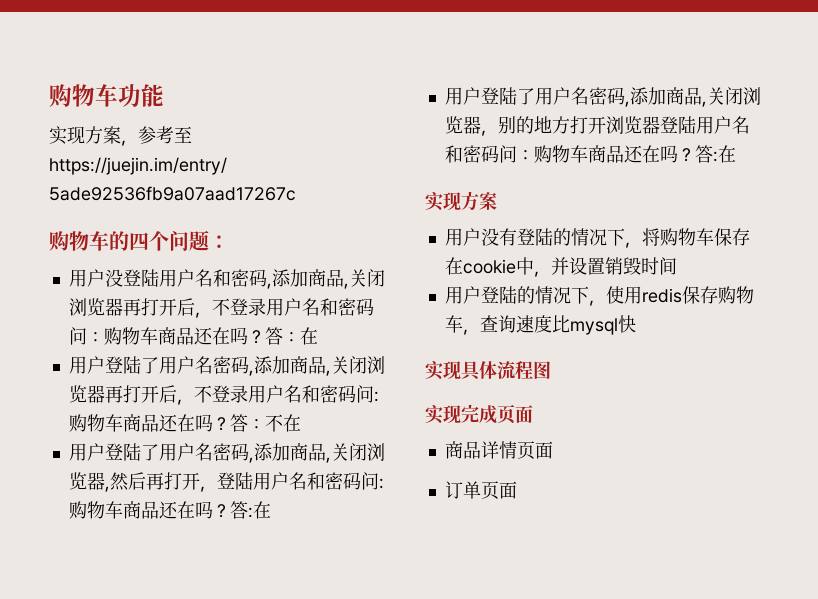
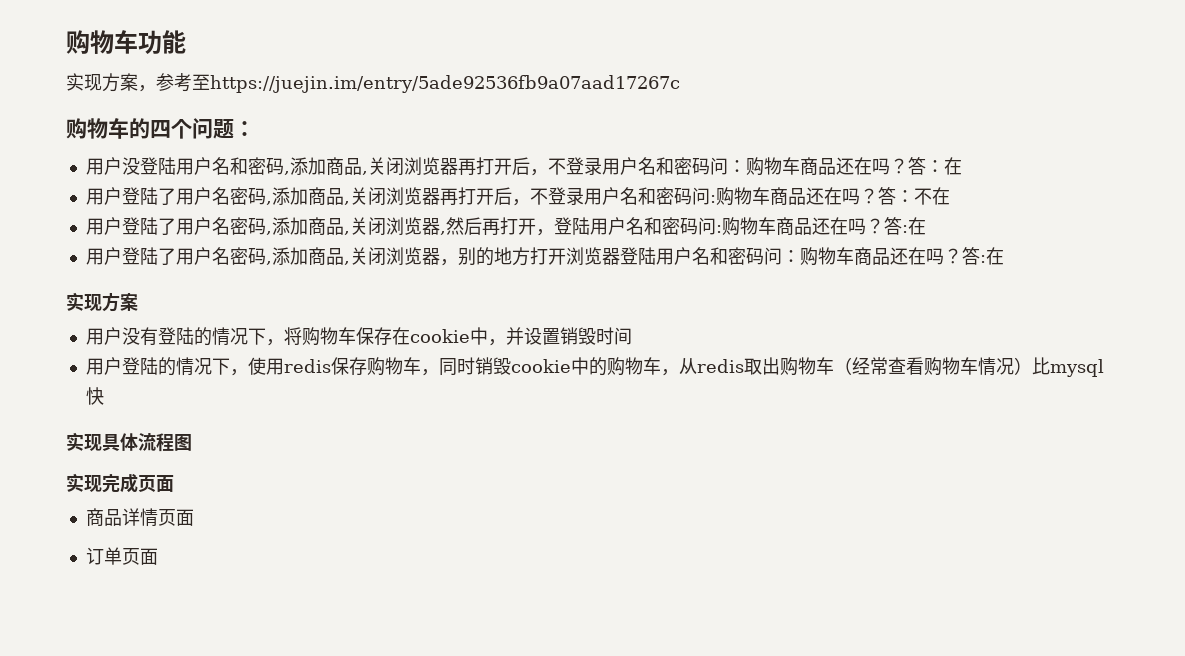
[479,315,552,333] 查询速度 -> [438,357,1032,376] 同时销毁cookie中的购物车，从redis取出购物车（经常查看购物车情况）

